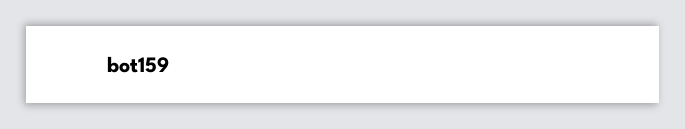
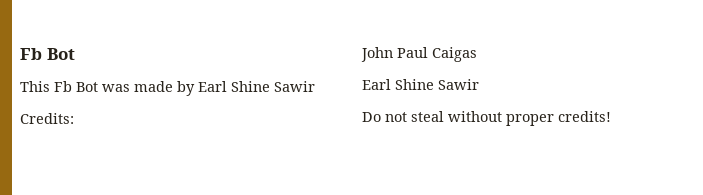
[107,56,169,73] bot159 -> [20,48,75,60] [20,81,315,96] [20,113,74,124] [361,47,477,62] [362,79,479,90] [362,111,611,126] Fb Bot // This Fb Bot was made by Earl Shine Sawir // Credits: // John Paul Caigas // Earl Shine Sawir // Do not steal without proper credits!

